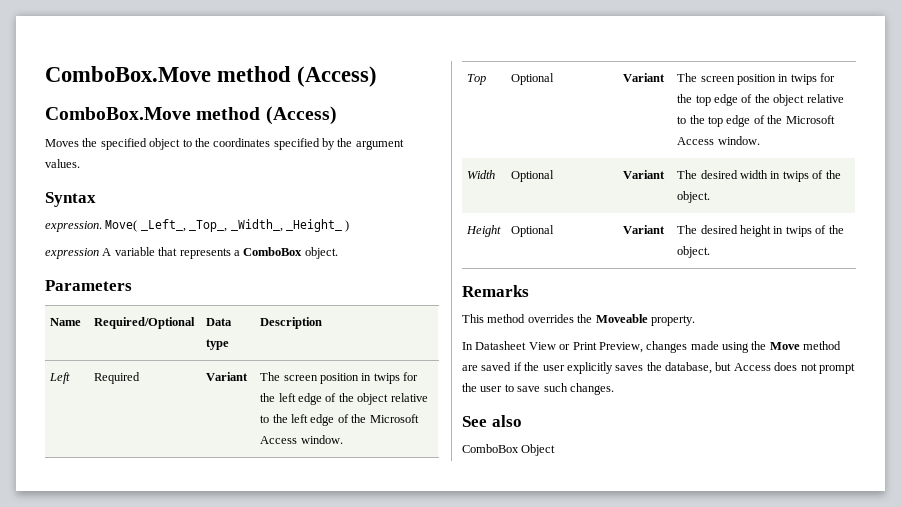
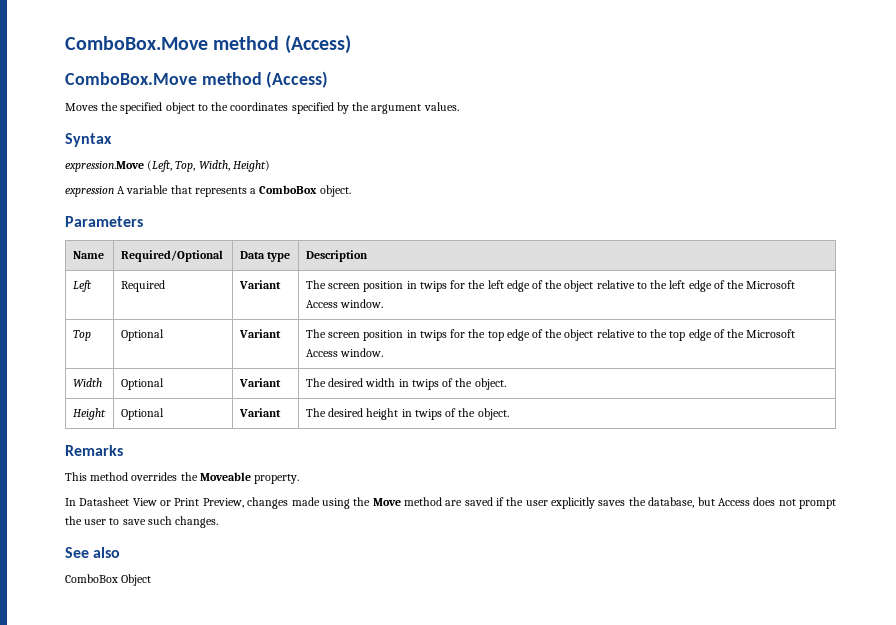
[45,219,350,232] expression. Move( _Left_, _Top_, _Width_, _Height_ ) -> [65,160,270,172] expression.Move (Left, Top, Width, Height)

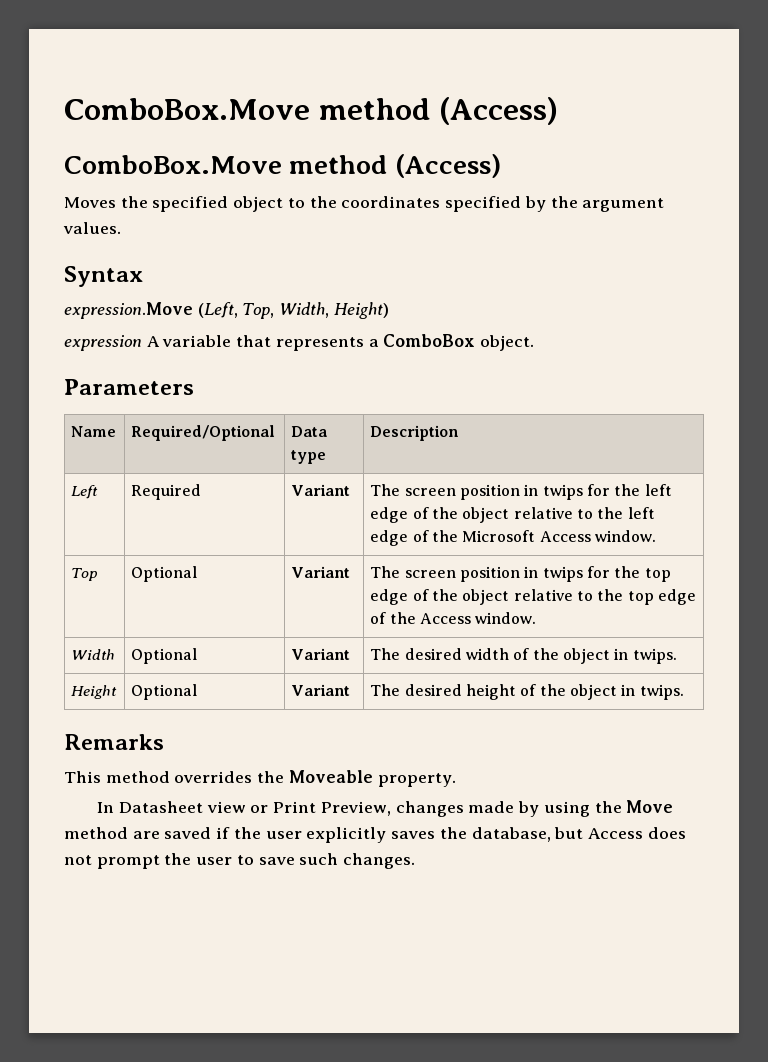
[746,329,796,338] Microsoft -> (416, 618) none
[398,378,506,390] in twips of the object. -> [513,648,677,664] of the object in twips.
[401,408,509,420] in twips of the object. -> [520,684,684,700] of the object in twips.
[132,498,157,506] View -> [206,801,246,813] view
(320, 501) none -> [518,801,540,817] by
[65,547,121,558] [65,574,152,586] // See also // ComboBox Object -> (416, 861) none

